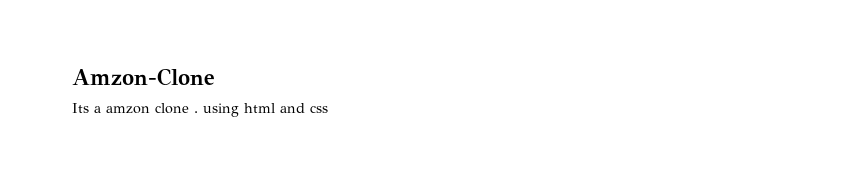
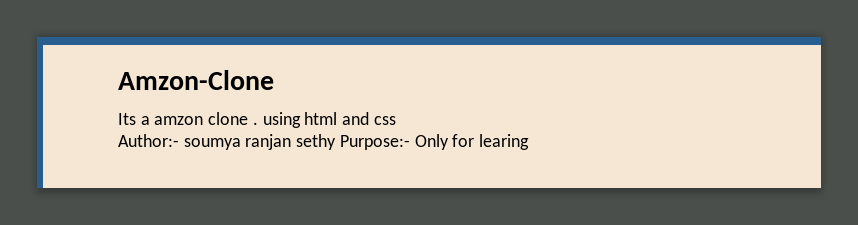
(328, 109) none -> [118,134,530,150] // Author:- soumya ranjan sethy Purpose:- Only for learing

